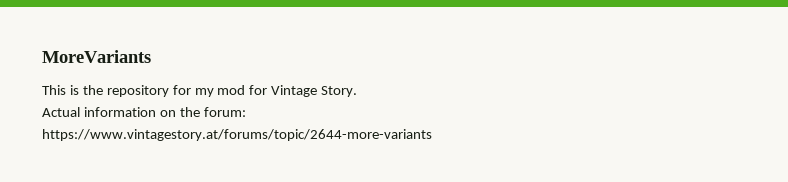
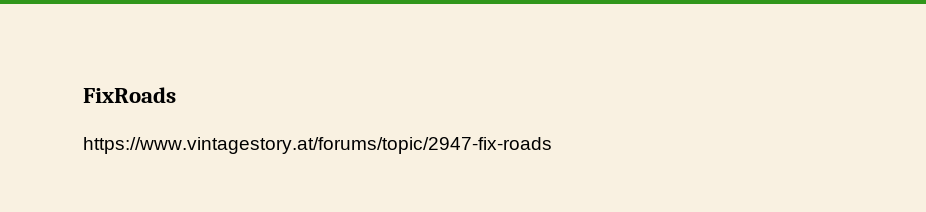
[42,50,151,63] [42,85,358,97] [42,107,246,117] [42,129,432,141] MoreVariants // This is the repository for my mod for Vintage Story. // Actual information on the forum: // https://www.vintagestory.at/forums/topic/2644-more-variants -> [83,87,176,103] [83,137,552,154] FixRoads // https://www.vintagestory.at/forums/topic/2947-fix-roads

